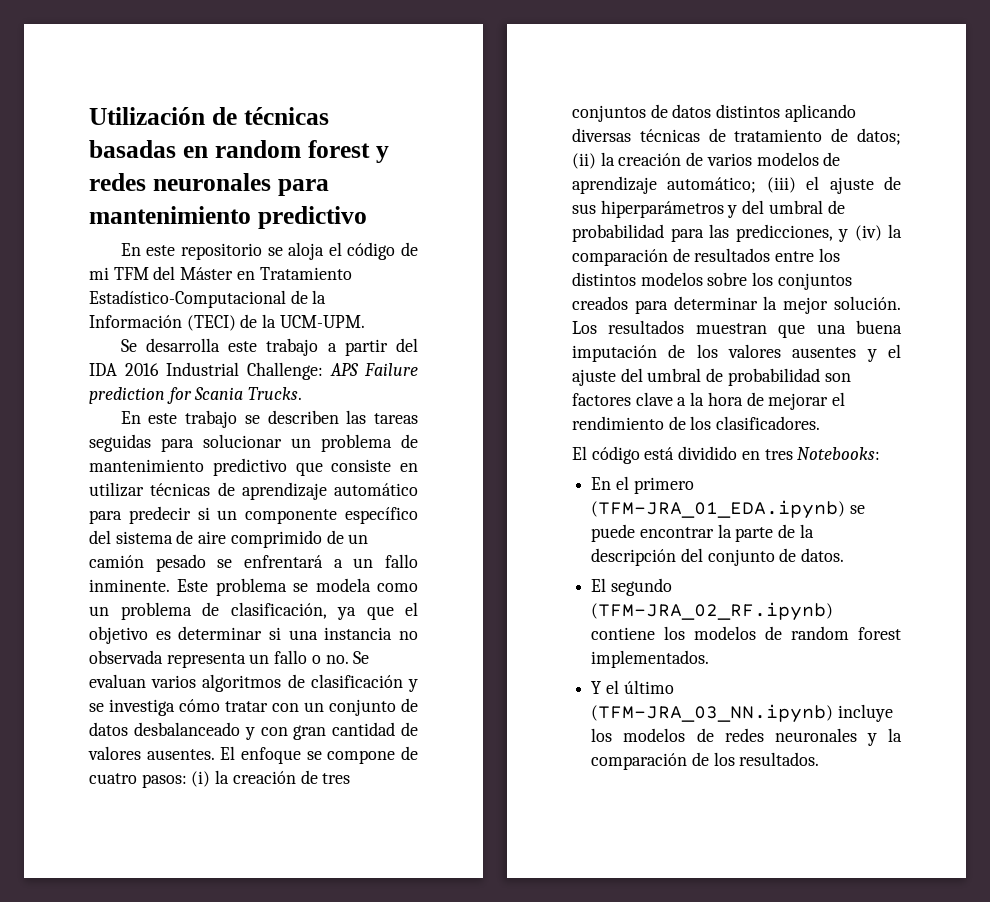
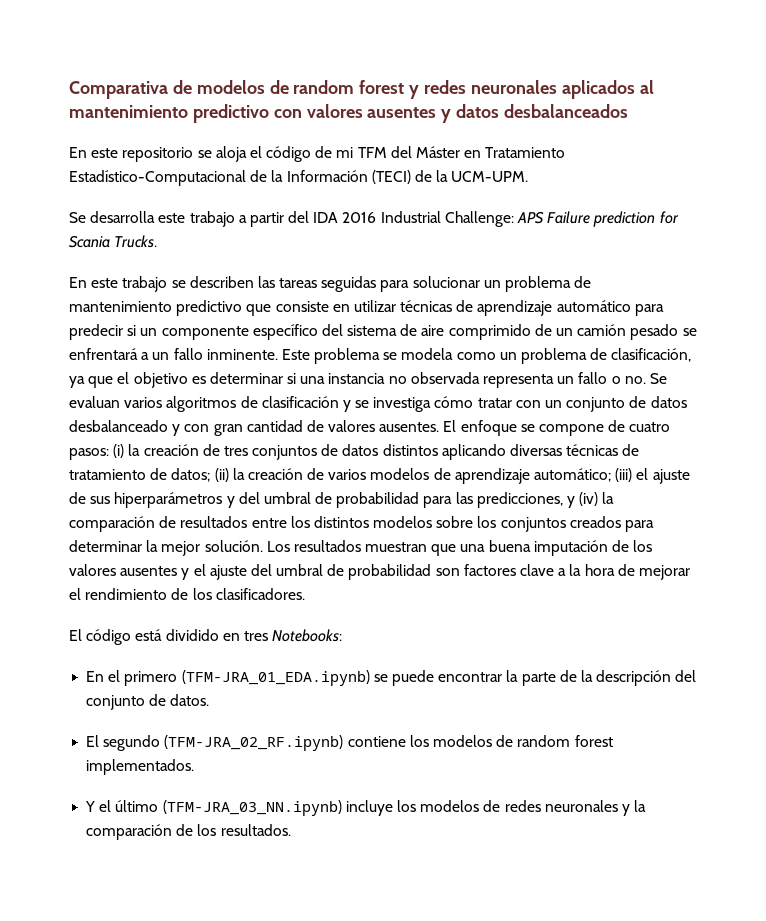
[89,107,329,125] [89,140,208,158] Utilización de técnicas basadas en -> [69,80,289,99] Comparativa de modelos de
[277,179,329,196] [89,206,367,229] para mantenimiento predictivo -> [561,80,654,99] [69,104,629,123] aplicados al mantenimiento predictivo con valores ausentes y datos desbalanceados

